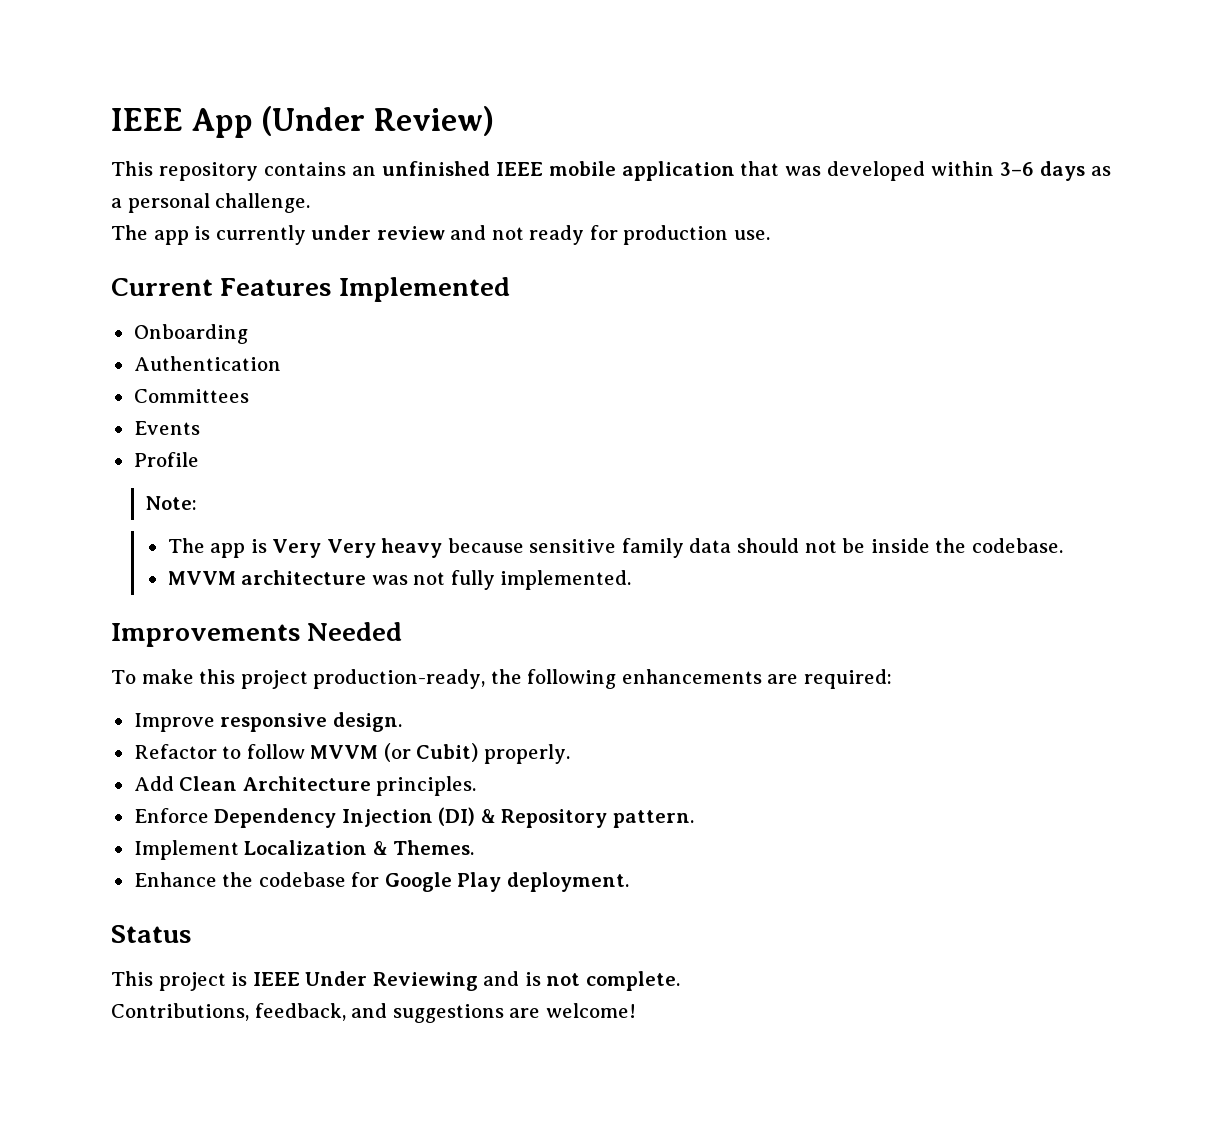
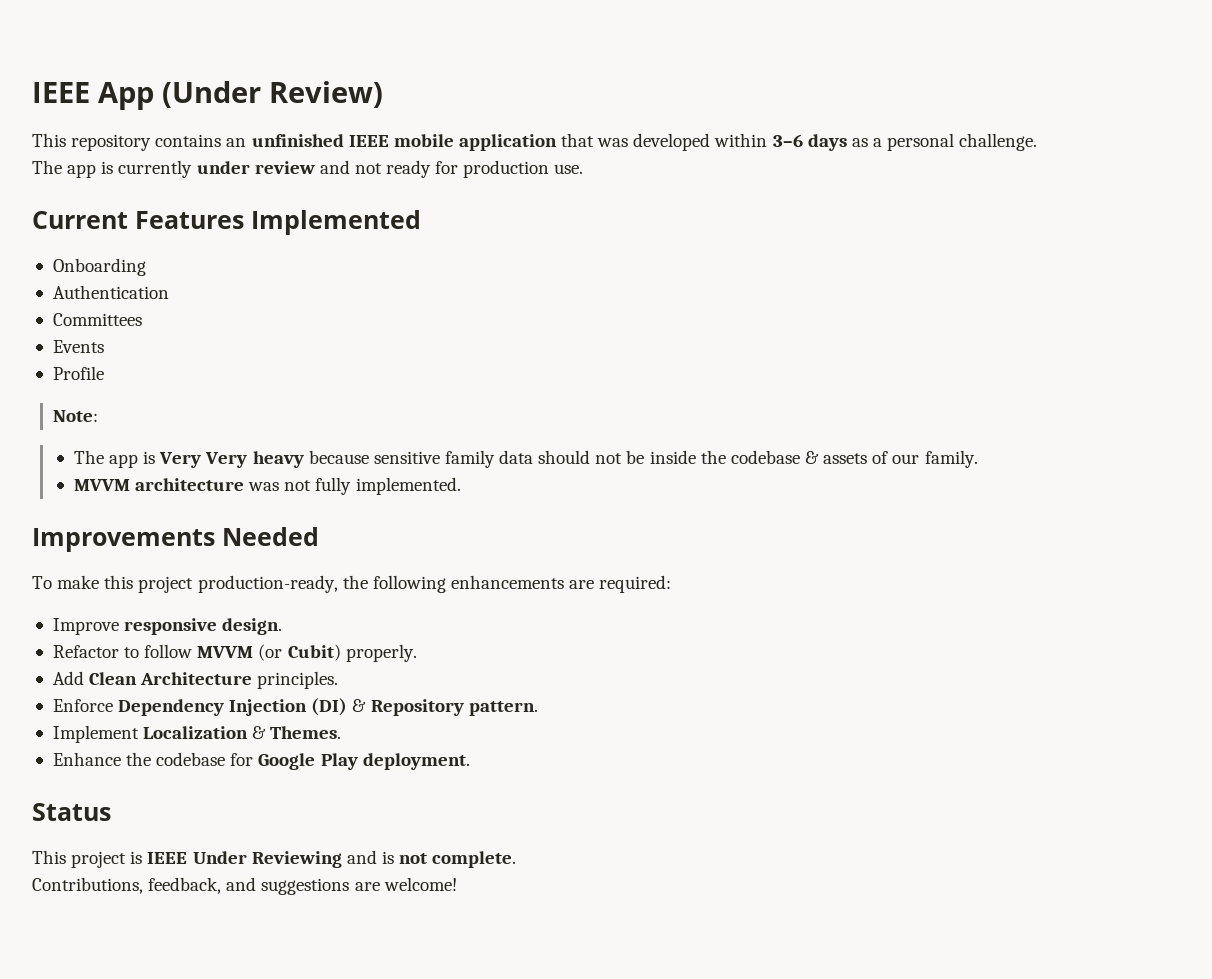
[971,538,1063,553] codebase. -> [730,450,978,468] codebase & assets of our family.

